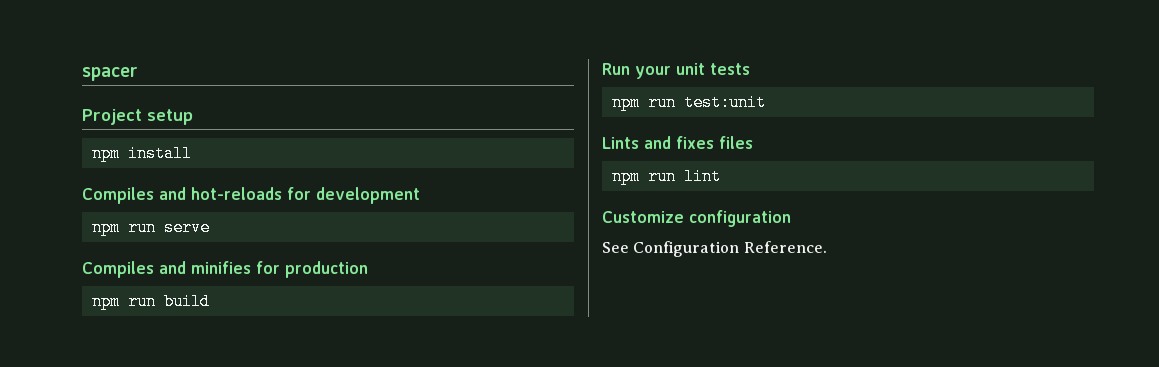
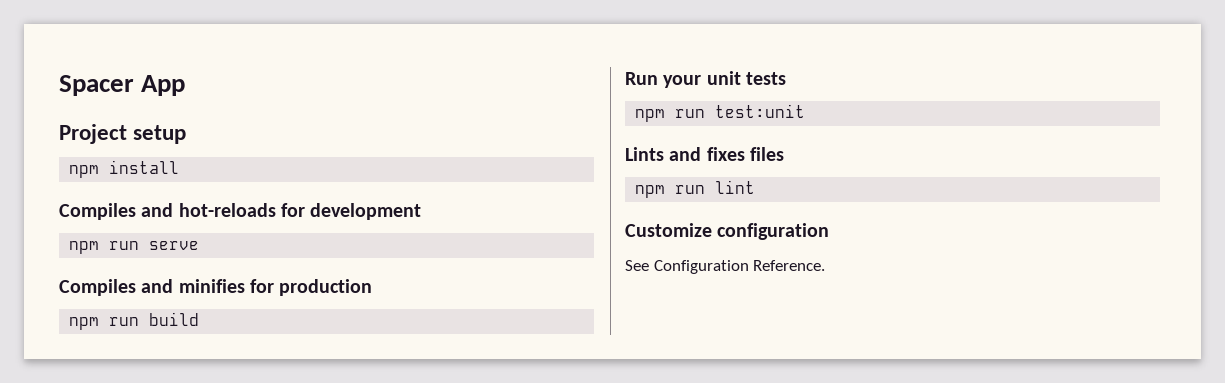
[82,67,138,81] spacer -> [59,75,186,96] Spacer App

